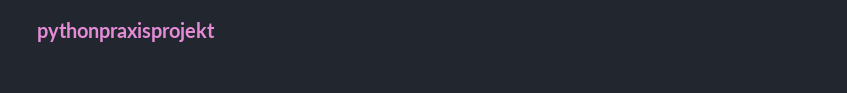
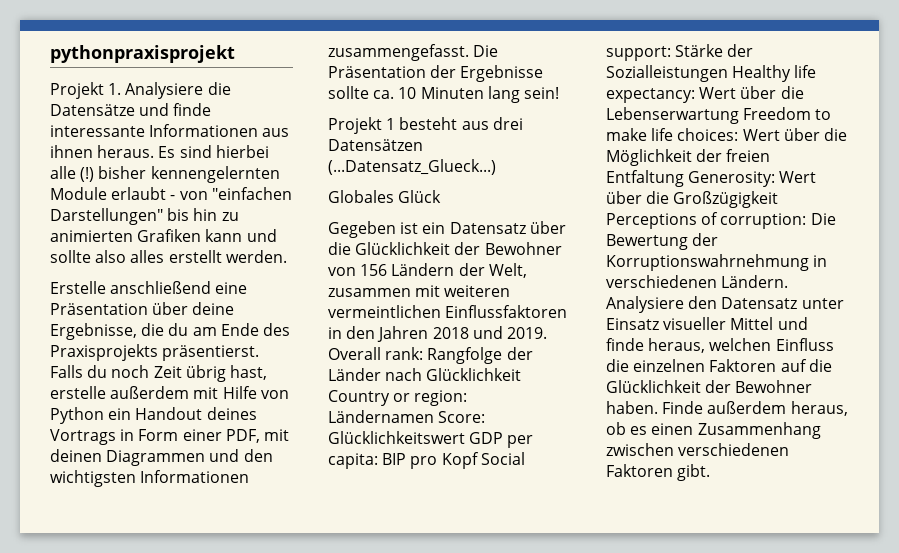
(215, 32) none -> [50,82,231,99] [50,103,212,116] [50,124,290,137] [50,145,269,158] [50,166,280,183] [50,187,292,200] [50,208,239,225] [50,229,277,242] [50,250,287,263] [50,281,248,294] [50,302,235,315] [50,323,290,340] [50,344,260,361] [50,365,267,382] [50,386,289,399] [50,407,257,424] [50,429,289,445] [50,449,273,466] [50,470,250,487] [328,44,499,61] [328,65,544,82] [328,86,559,103] [328,117,523,134] [328,139,423,151] [328,159,496,175] [328,190,442,203] [328,221,566,238] [328,242,562,255] [328,263,527,278] [328,285,511,297] [328,305,568,318] [328,326,547,342] [328,347,533,364] [328,368,522,381] [328,390,468,406] [328,410,486,423] [328,431,534,448] [328,452,525,469] [606,44,754,61] [606,65,817,82] [606,86,804,103] [606,107,832,124] [606,128,847,141] [606,149,771,166] [606,170,817,187] [606,191,779,208] [606,212,836,229] [606,233,719,250] [606,254,828,271] [606,275,789,288] [606,296,844,313] [606,317,808,330] [606,338,834,353] [606,359,832,372] [606,380,813,393] [606,401,848,416] [606,422,821,439] [606,443,790,456] [606,464,711,481] // Projekt 1. Analysiere die Datensätze und finde interessante Informationen aus ihnen heraus. Es sind hierbei alle (!) bisher kennengelernten Module erlaubt - von "einfachen Darstellungen" bis hin zu animierten Grafiken kann und sollte also alles erstellt werden. // Erstelle anschließend eine Präsentation über deine Ergebnisse, die du am Ende des Praxisprojekts präsentierst. Falls du noch Zeit übrig hast, erstelle außerdem mit Hilfe von Python ein Handout deines Vortrags in Form einer PDF, mit deinen Diagrammen und den wichtigsten Informationen zusammengefasst. Die Präsentation der Ergebnisse sollte ca. 10 Minuten lang sein! // Projekt 1 besteht aus drei Datensätzen (...Datensatz_Glueck...) // Globales Glück // Gegeben ist ein Datensatz über die Glücklichkeit der Bewohner von 156 Ländern der Welt, zusammen mit weiteren vermeintlichen Einflussfaktoren in den Jahren 2018 und 2019. Overall rank: Rangfolge der Länder nach Glücklichkeit Country or region: Ländernamen Score: Glücklichkeitswert GDP per capita: BIP pro Kopf Social support: Stärke der Sozialleistungen Healthy life expectancy: Wert über die Lebenserwartung Freedom to make life choices: Wert über die Möglichkeit der freien Entfaltung Generosity: Wert über die Großzügigkeit Perceptions of corruption: Die Bewertung der Korruptionswahrnehmung in verschiedenen Ländern. Analysiere den Datensatz unter Einsatz visueller Mittel und finde heraus, welchen Einfluss die einzelnen Faktoren auf die Glücklichkeit der Bewohner haben. Finde außerdem heraus, ob es einen Zusammenhang zwischen verschiedenen Faktoren gibt.

